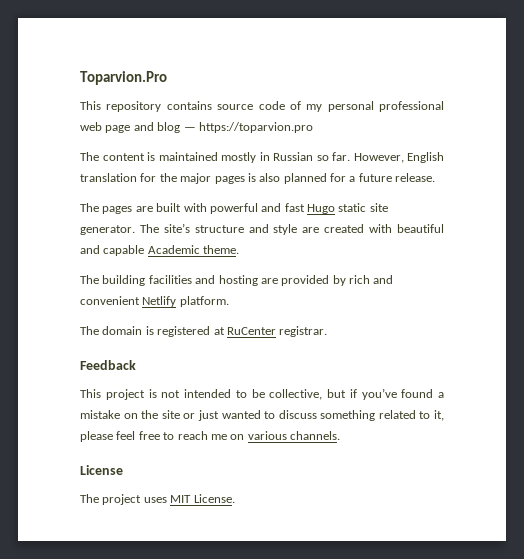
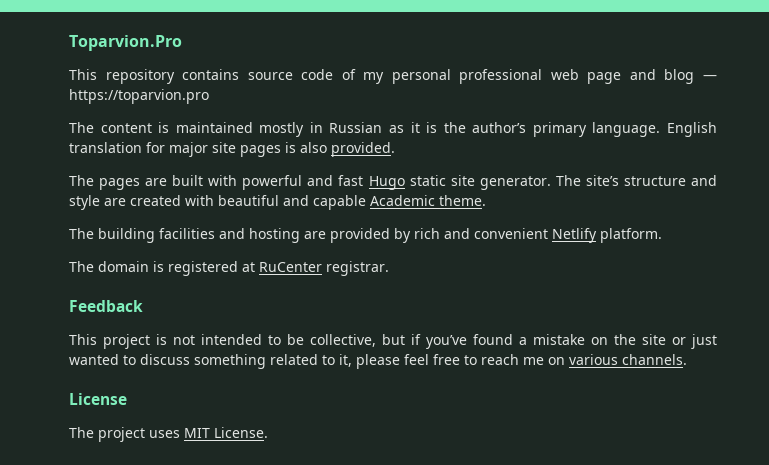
[316,152,404,163] so far. However, -> [389,122,661,137] as it is the author’s primary language.
[159,173,212,184] the major -> [169,142,236,157] major site
[283,173,436,184] planned for a future release. -> [331,142,395,157] provided.

